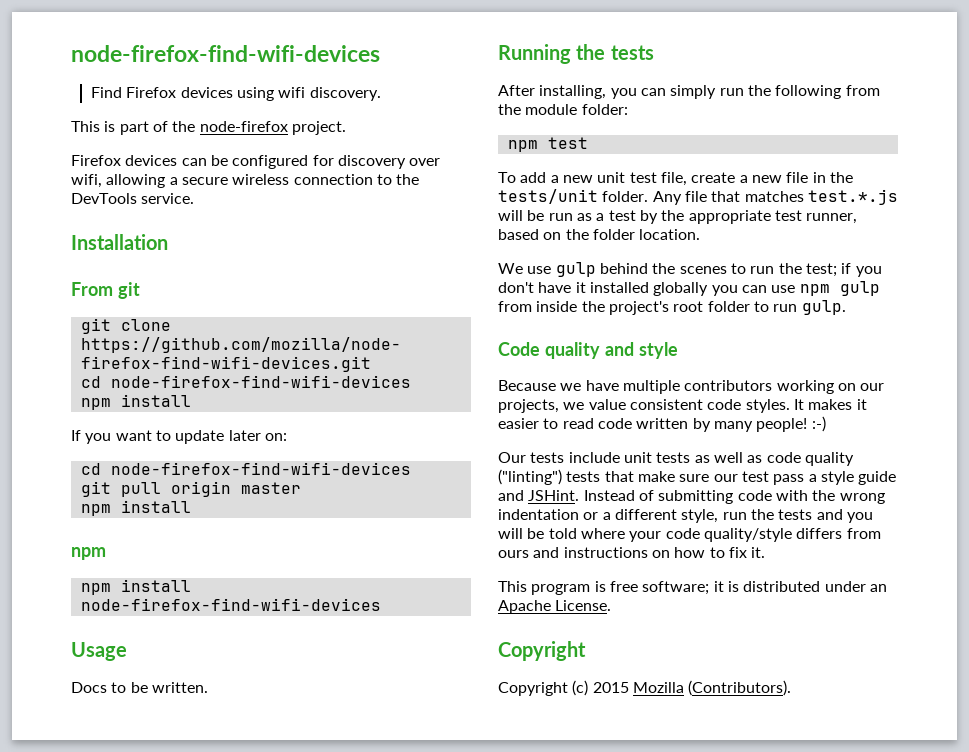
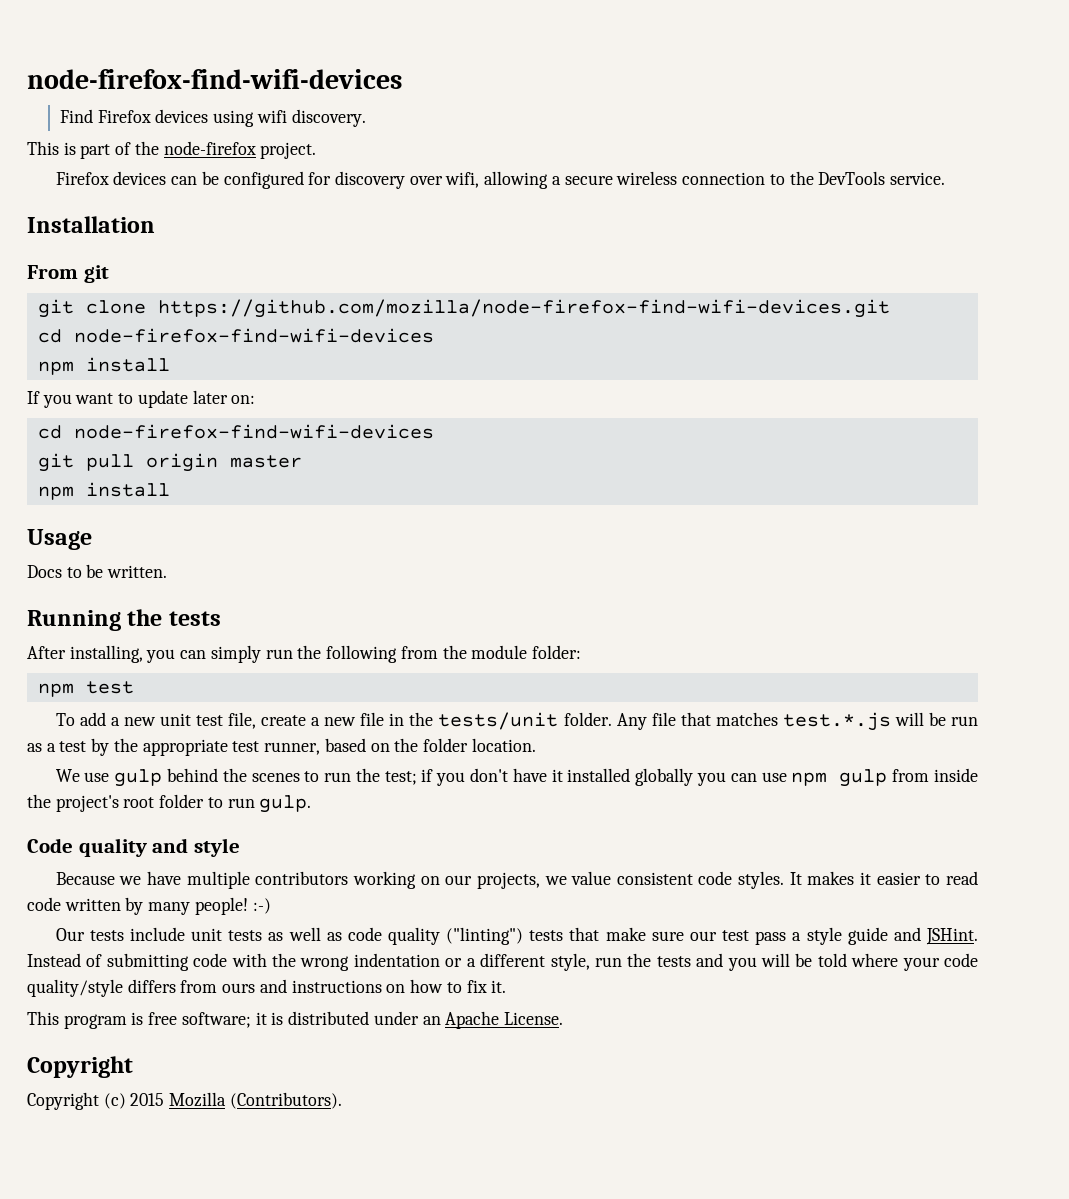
[71,547,106,560] [80,579,191,595] [80,598,381,611] // npm // npm install node-firefox-find-wifi-devices -> (170, 489) none

